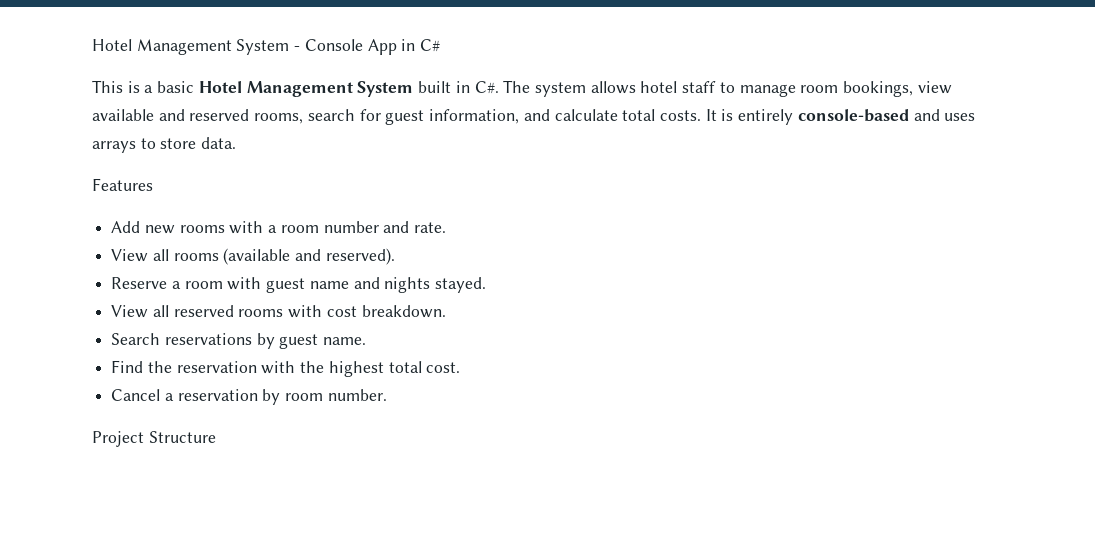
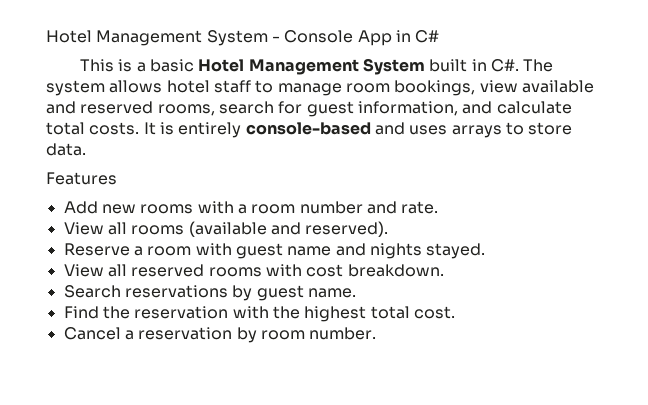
[92,431,216,447] // Project Structure -> (377, 333) none

